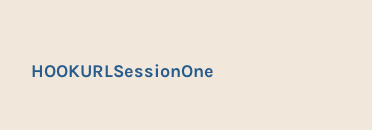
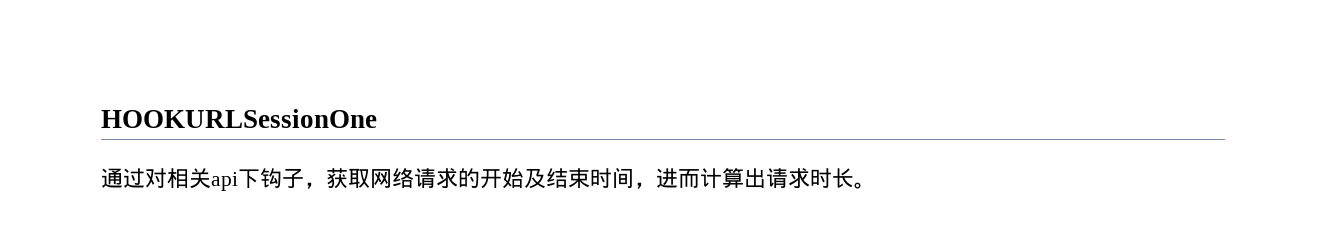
(214, 71) none -> [101,167,876,191] // 通过对相关api下钩子，获取网络请求的开始及结束时间，进而计算出请求时长。

